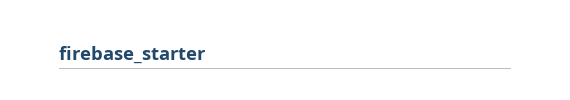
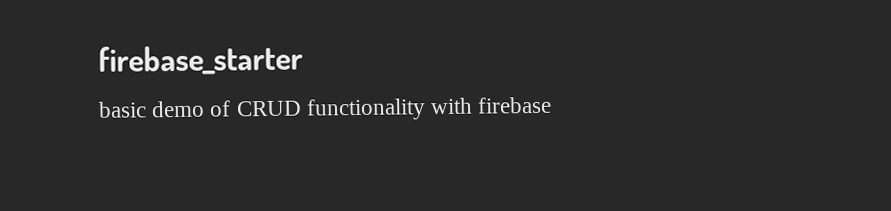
(206, 55) none -> [98,96,553,121] // basic demo of CRUD functionality with firebase

